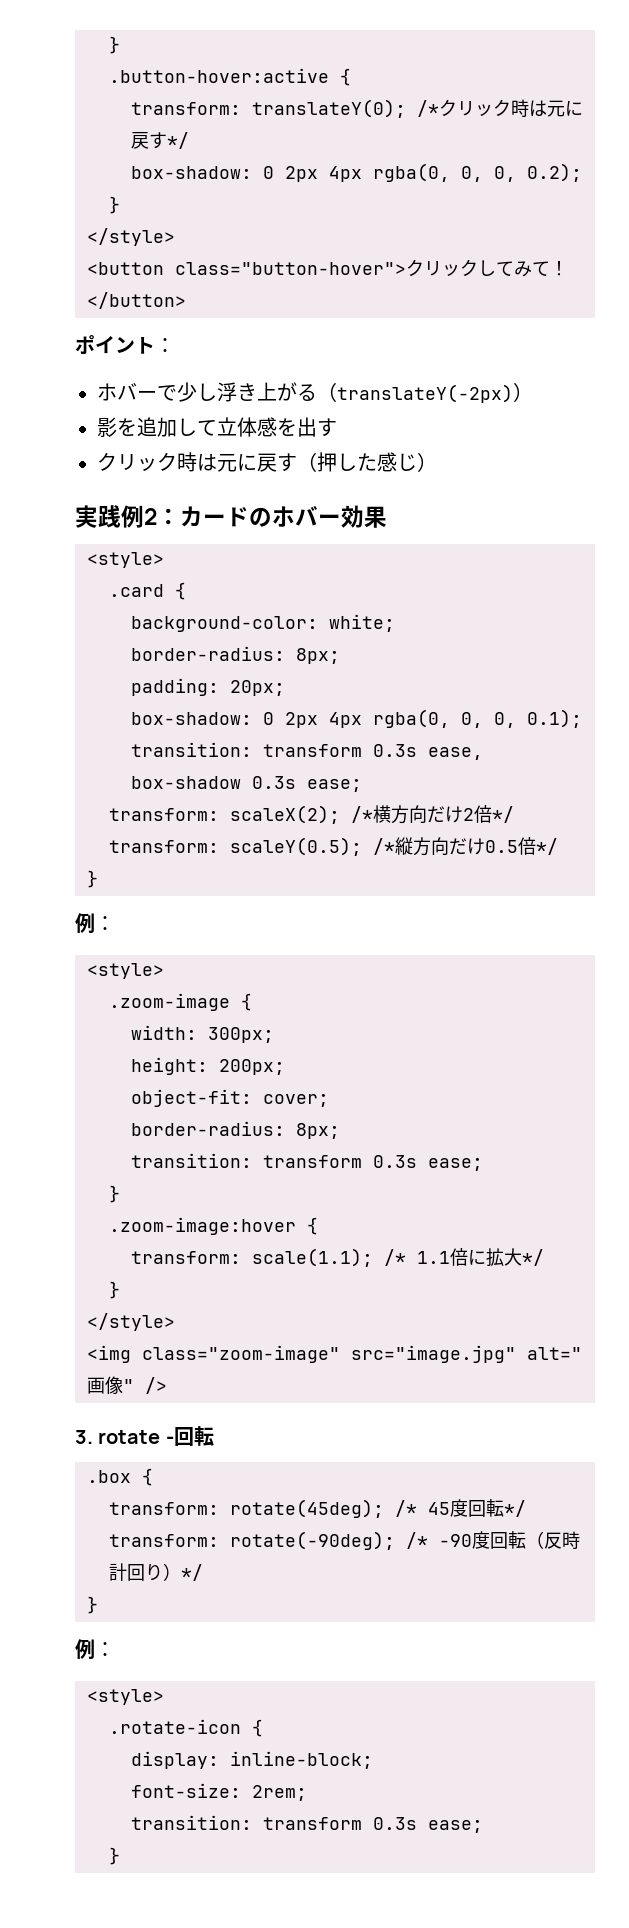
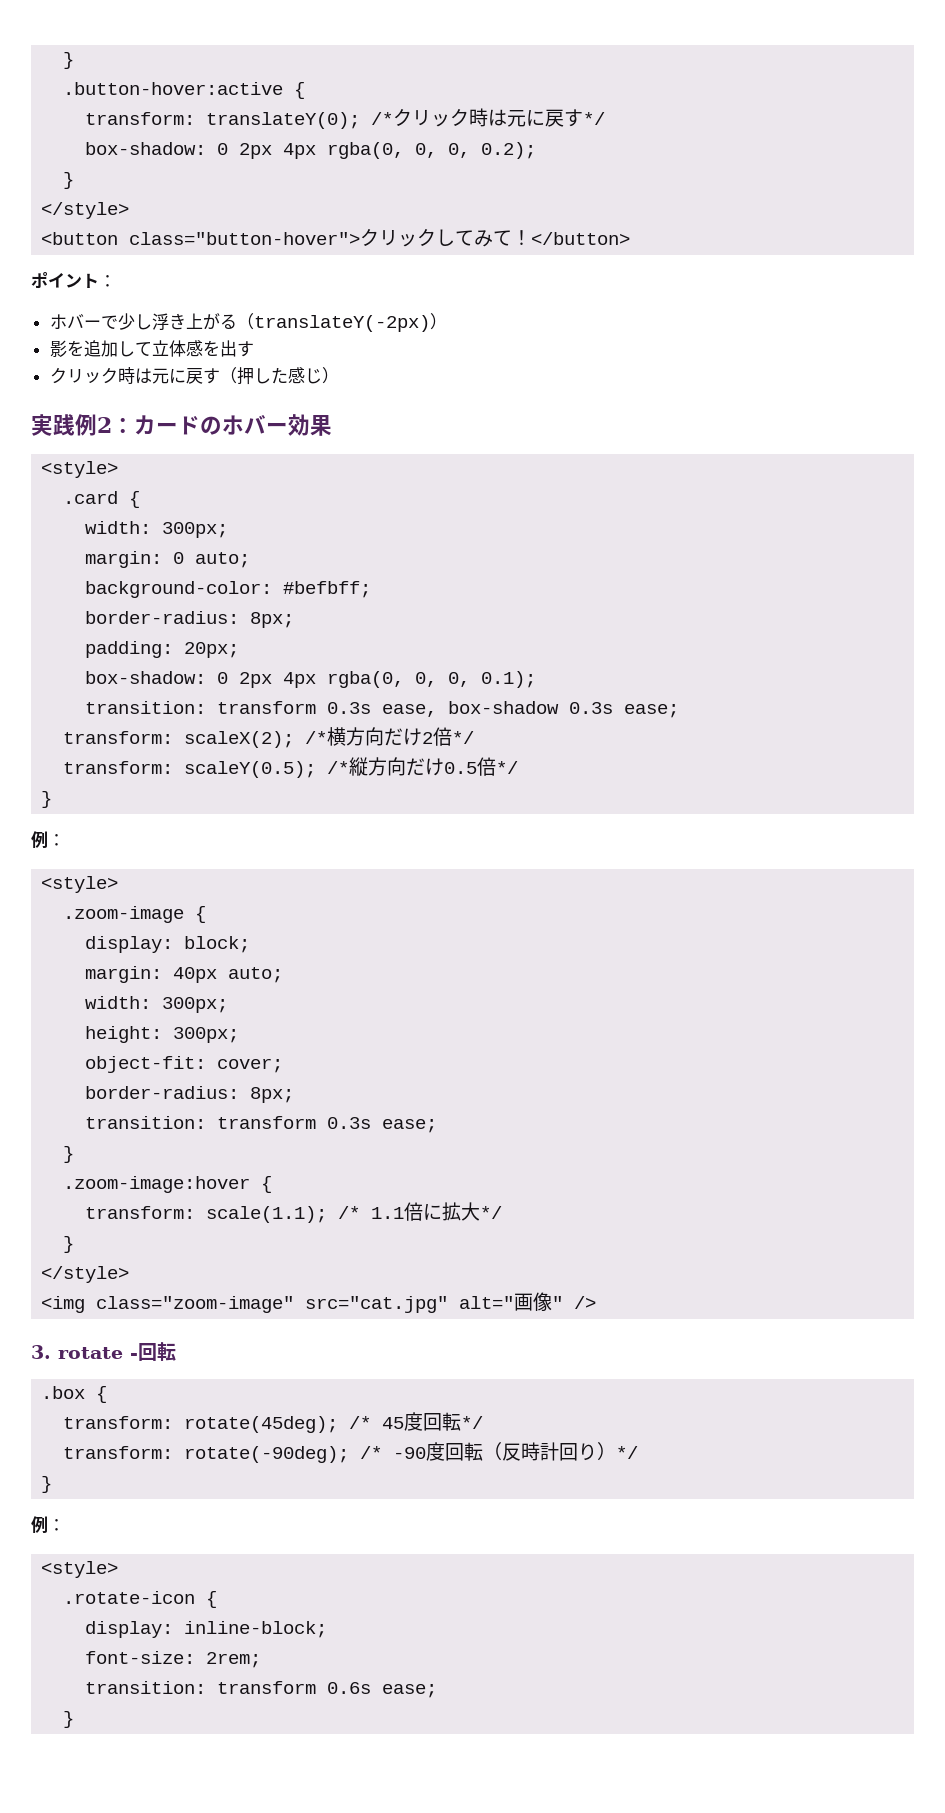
(186, 591) none -> [85,521,229,538] [85,551,251,568] // width: 300px; // margin: 0 auto;
[329,614,395,632] white; -> [283,581,372,598] #befbff;
(252, 1002) none -> [85,936,251,953] [85,966,284,983] // display: block; // margin: 40px auto;
[219,1059,285,1075] 200px; -> [173,1027,240,1043] 300px;
[351,1345,516,1363] src="image.jpg" -> [305,1296,449,1313] src="cat.jpg"
[373,1817,417,1830] 0.3s -> [327,1682,372,1694] 0.6s

